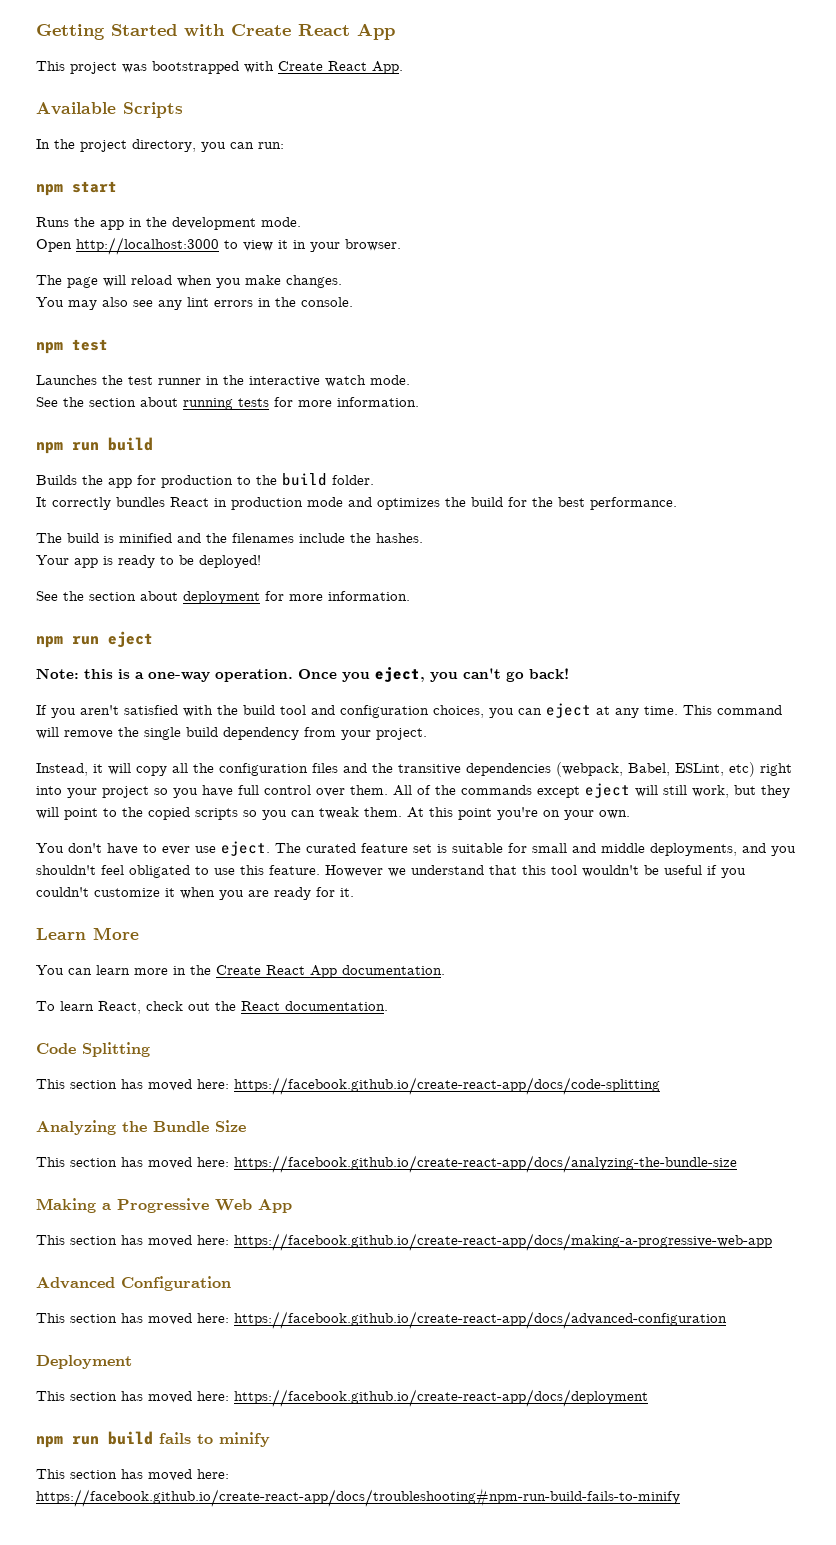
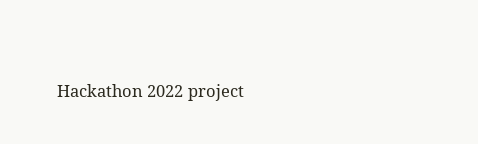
[36,23,395,40] [36,61,403,74] [36,102,183,118] [36,139,284,152] [36,181,117,196] [36,217,301,230] [36,237,401,255] [36,275,342,288] [36,297,353,310] [36,339,108,354] [36,375,410,387] [36,397,419,410] [36,437,153,454] [36,473,374,488] [36,497,677,510] [36,533,423,543] [36,555,261,568] [36,591,410,604] [36,631,153,648] [36,667,569,682] [36,703,782,718] [36,727,427,740] [36,762,792,777] [36,783,790,798] [36,807,630,820] [36,841,796,856] [36,865,746,878] [36,887,354,900] [36,927,139,940] [36,965,445,978] [36,1001,388,1014] [36,1042,150,1057] [36,1077,660,1095] [36,1120,246,1135] [36,1155,737,1173] [36,1198,292,1213] [36,1233,772,1251] [36,1276,231,1291] [36,1311,727,1329] [36,1355,132,1369] [36,1389,648,1407] [36,1431,270,1448] [36,1469,229,1481] [36,1488,680,1507] Getting Started with Create React App // This project was bootstrapped with Create React App. // Available Scripts // In the project directory, you can run: // npm start // Runs the app in the development mode. // Open http://localhost:3000 to view it in your browser. // The page will reload when you make changes. // You may also see any lint errors in the console. // npm test // Launches the test runner in the interactive watch mode. // See the section about running tests for more information. // npm run build // Builds the app for production to the build folder. // It correctly bundles React in production mode and optimizes the build for the best performance. // The build is minified and the filenames include the hashes. // Your app is ready to be deployed! // See the section about deployment for more information. // npm run eject // Note: this is a one-way operation. Once you eject, you can't go back! // If you aren't satisfied with the build tool and configuration choices, you can eject at any time. This command will remove the single build dependency from your project. // Instead, it will copy all the configuration files and the transitive dependencies (webpack, Babel, ESLint, etc) right into your project so you have full control over them. All of the commands except eject will still work, but they will point to the copied scripts so you can tweak them. At this point you're on your own. // You don't have to ever use eject. The curated feature set is suitable for small and middle deployments, and you shouldn't feel obligated to use this feature. However we understand that this tool wouldn't be useful if you couldn't customize it when you are ready for it. // Learn More // You can learn more in the Create React App documentation. // To learn React, check out the React documentation. // Code Splitting // This section has moved here: https://facebook.github.io/create-react-app/docs/code-splitting // Analyzing the Bundle Size // This section has moved here: https://facebook.github.io/create-react-app/docs/analyzing-the-bundle-size // Making a Progressive Web App // This section has moved here: https://facebook.github.io/create-react-app/docs/making-a-progressive-web-app // Advanced Configuration // This section has moved here: https://facebook.github.io/create-react-app/docs/advanced-configuration // Deployment // This section has moved here: https://facebook.github.io/create-react-app/docs/deployment // npm run build fails to minify // This section has moved here: https://facebook.github.io/create-react-app/docs/troubleshooting#npm-run-build-fails-to-minify -> [57,84,244,101] Hackathon 2022 project

